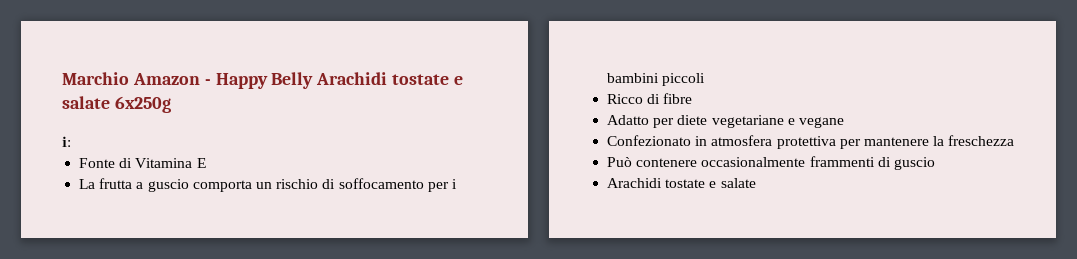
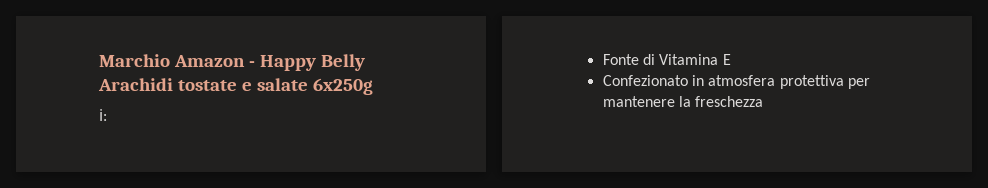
[79,178,457,192] [607,73,706,86] [607,93,693,104] [607,115,844,128] // La frutta a guscio comporta un rischio di soffocamento per i bambini piccoli // Ricco di fibre // Adatto per diete vegetariane e vegane -> (731, 59) none
[607,156,935,170] [607,178,756,188] // Può contenere occasionalmente frammenti di guscio // Arachidi tostate e salate -> (764, 101) none

